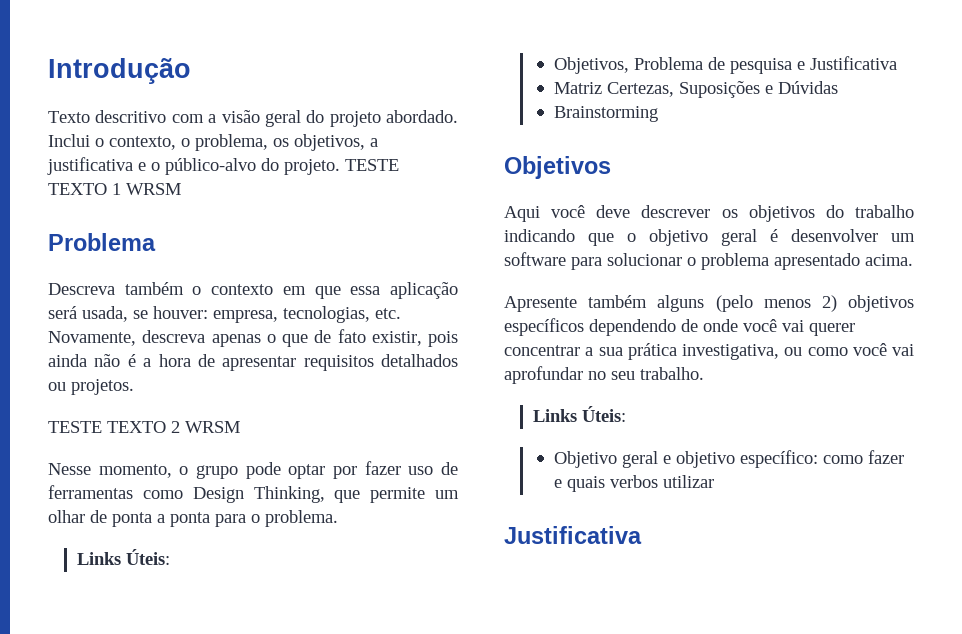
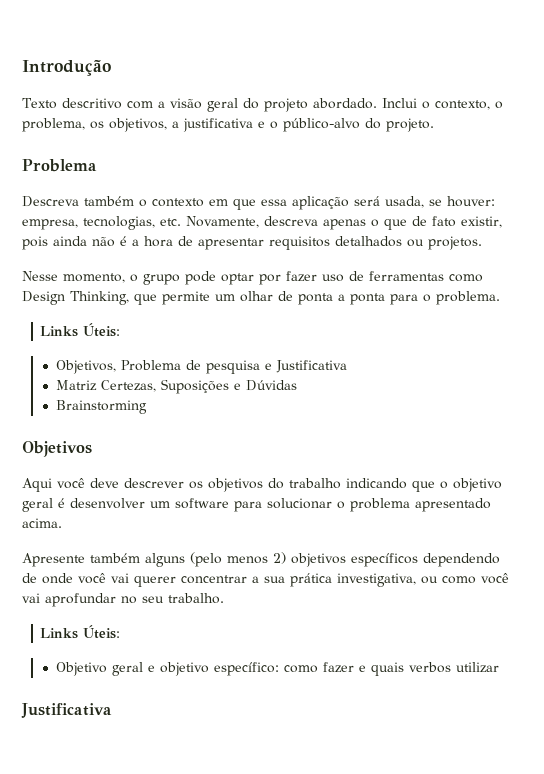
[345,159,399,171] [48,183,181,195] TESTE TEXTO 1 WRSM -> (434, 125) none
[48,421,240,433] // TESTE TEXTO 2 WRSM -> (482, 243) none

